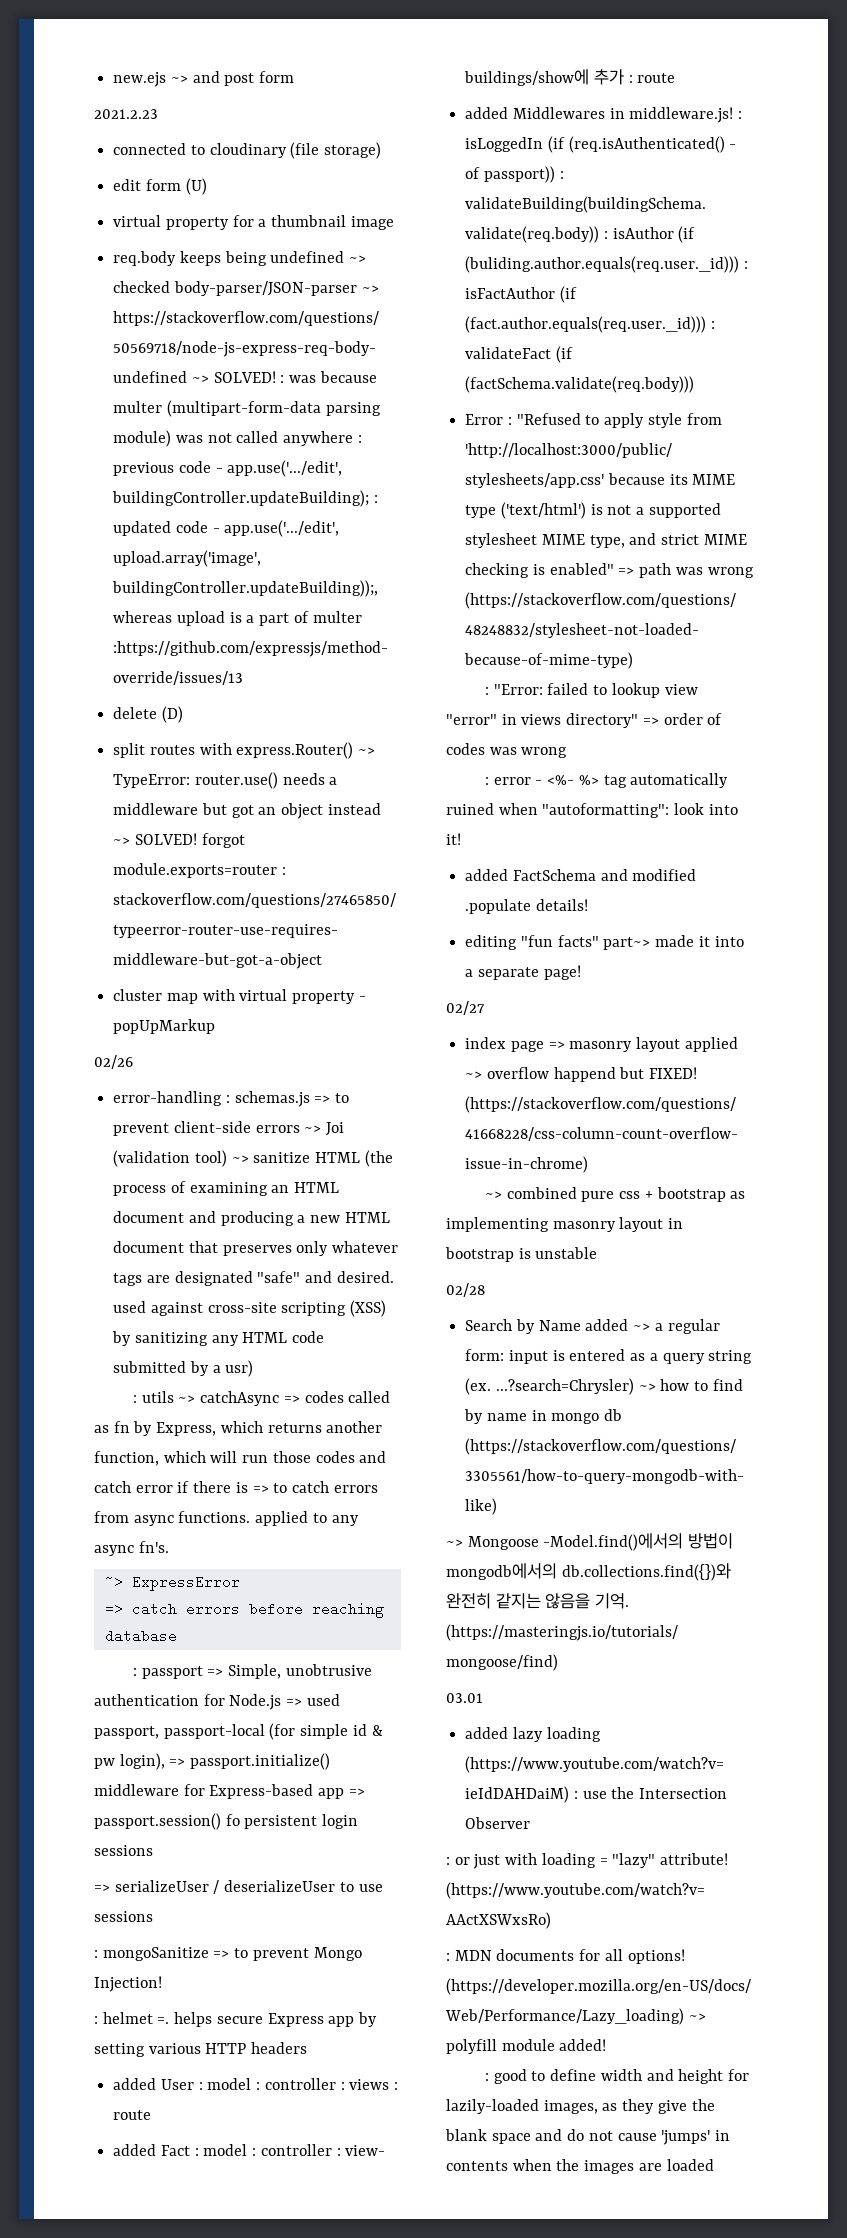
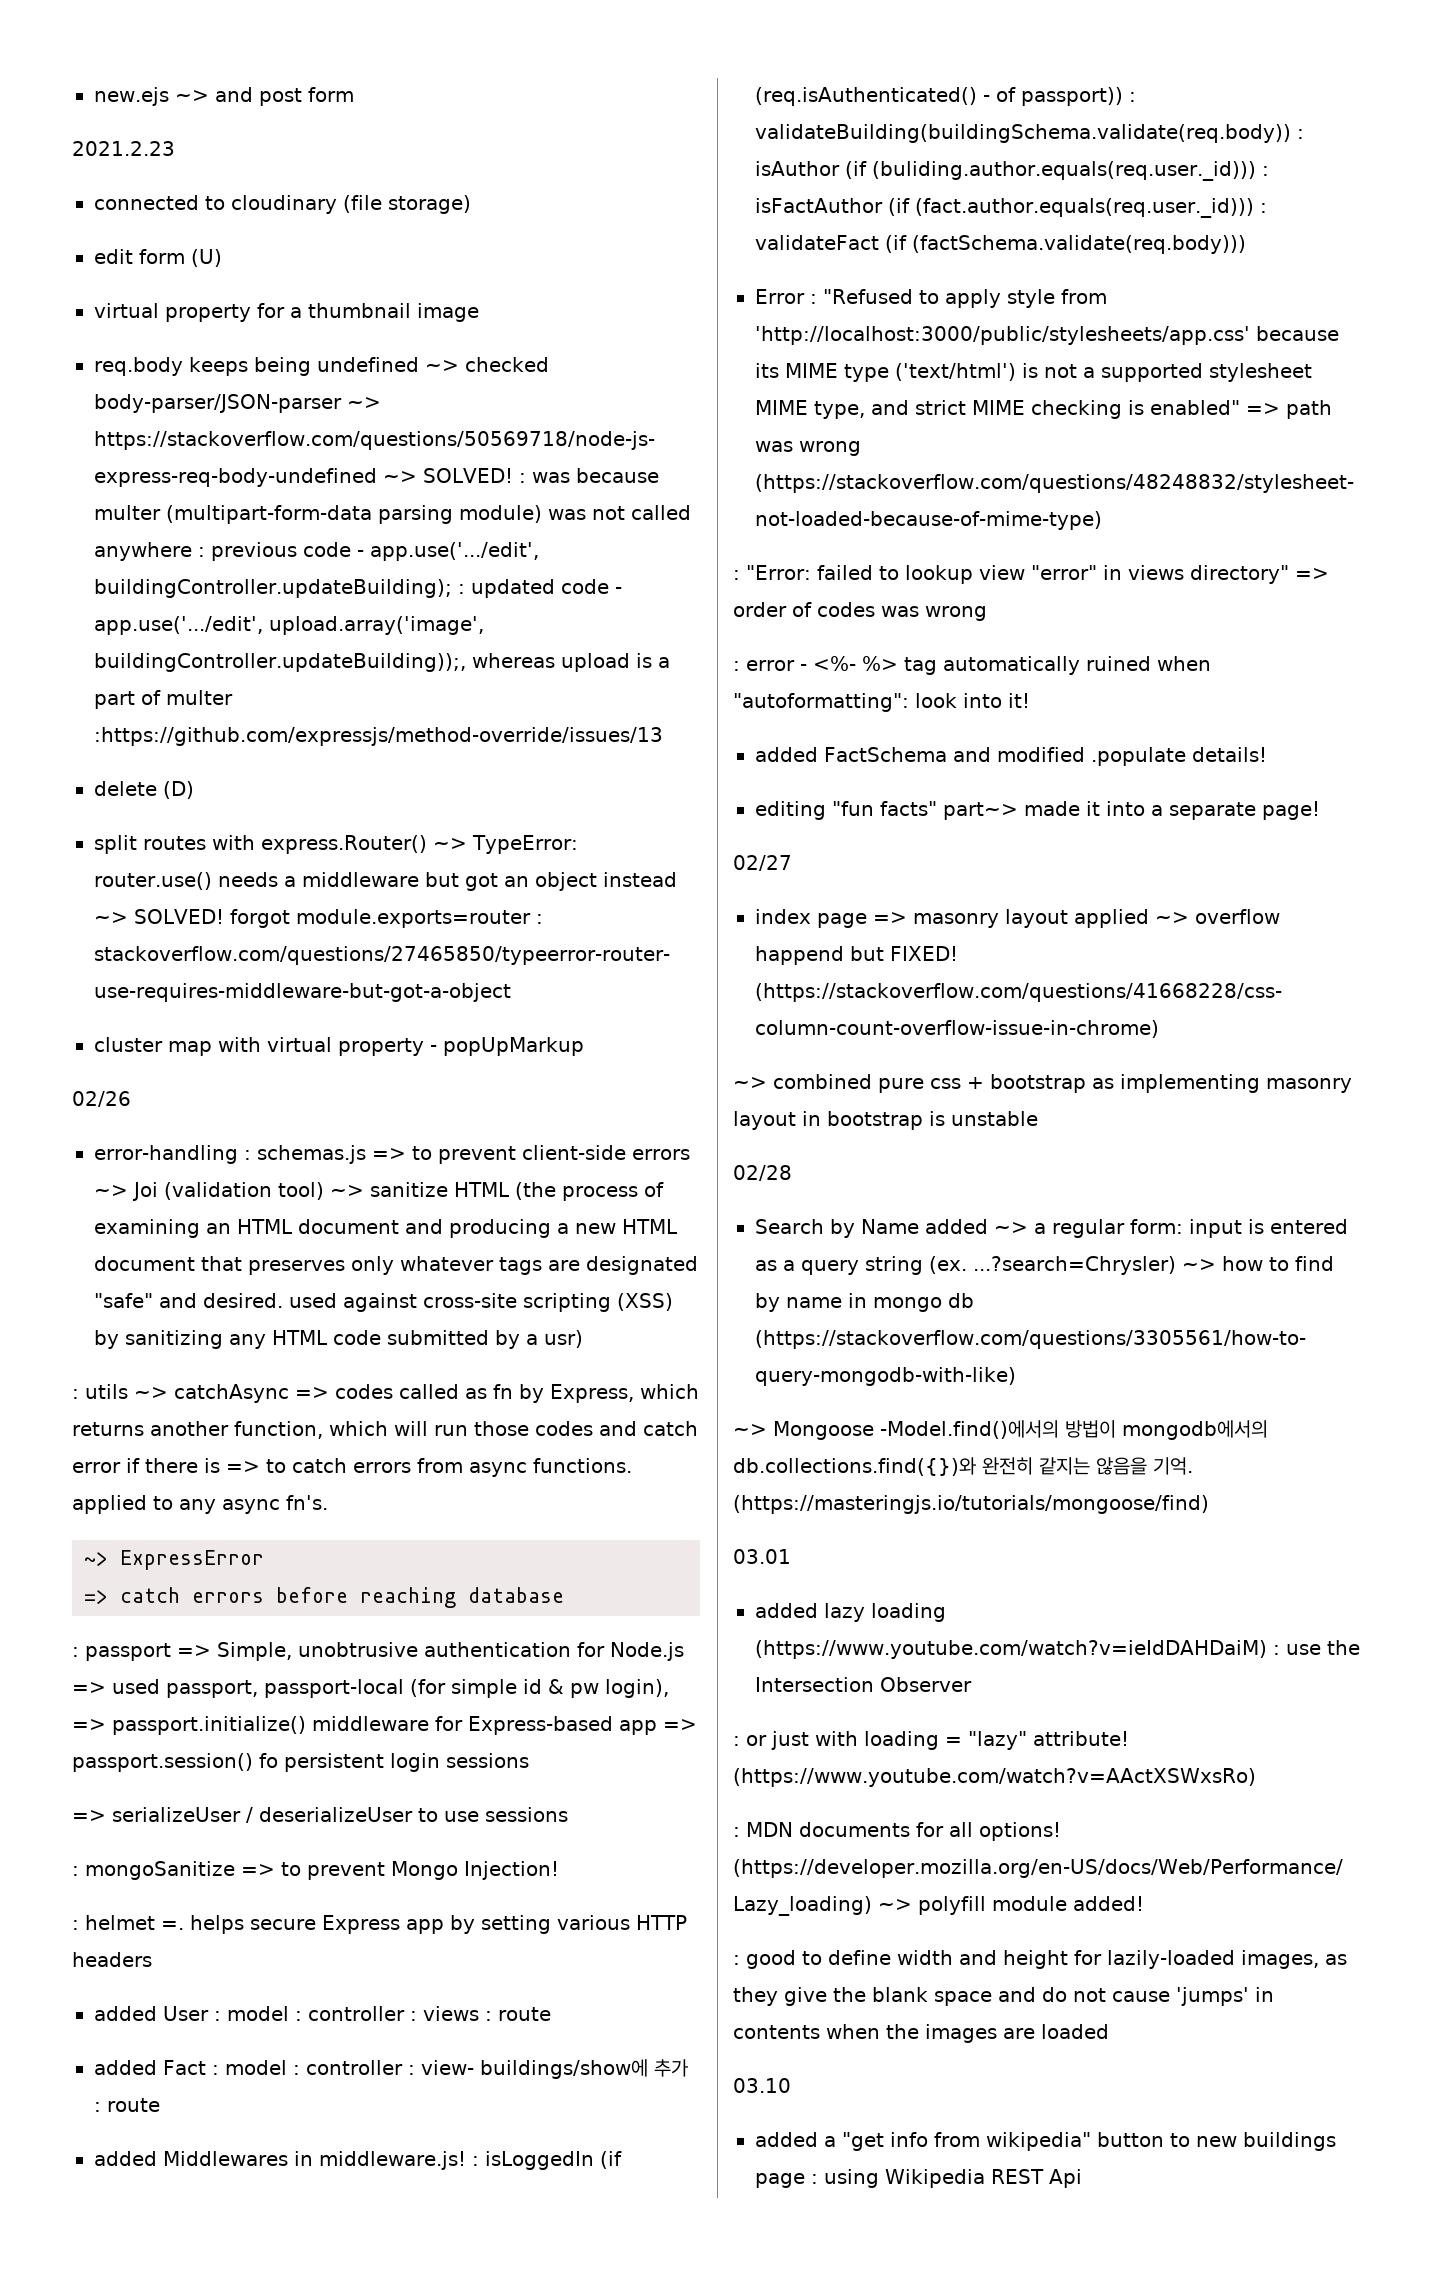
(714, 2165) none -> [733,2078,791,2093] [755,2132,1336,2151] [755,2169,1082,2188] // 03.10 // added a "get info from wikipedia" button to new buildings page : using Wikipedia REST Api

